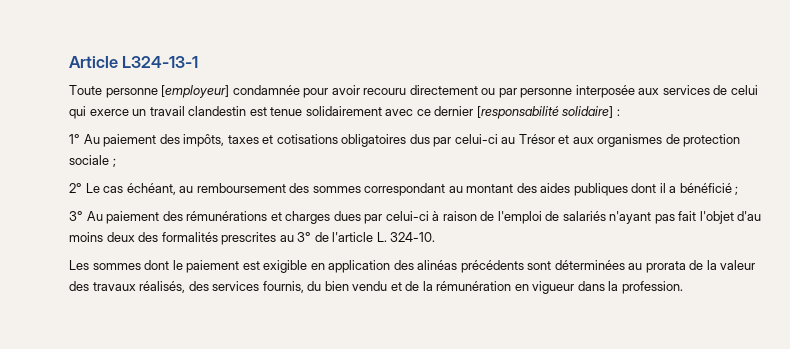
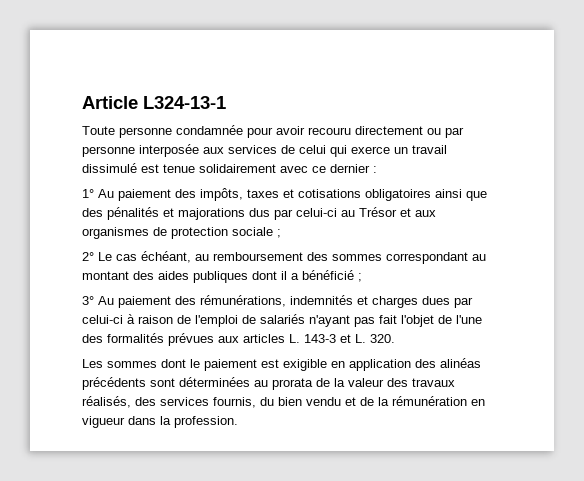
[161,85,230,98] [employeur] -> (172, 132) none
[188,106,247,116] clandestin -> [82,163,137,173] dissimulé
[476,106,614,119] [responsabilité solidaire] -> (370, 168) none
(407, 140) none -> [435,189,487,201] [82,207,245,220] ainsi que des pénalités et majorations
[186,211,268,221] rémunérations -> [200,295,353,307] rémunérations, indemnités
[737,211,762,221] [69,232,436,245] d'au moins deux des formalités prescrites au 3° de l'article L. 324-10. -> [438,315,482,324] [82,333,395,346] de l'une des formalités prévues aux articles L. 143-3 et L. 320.

